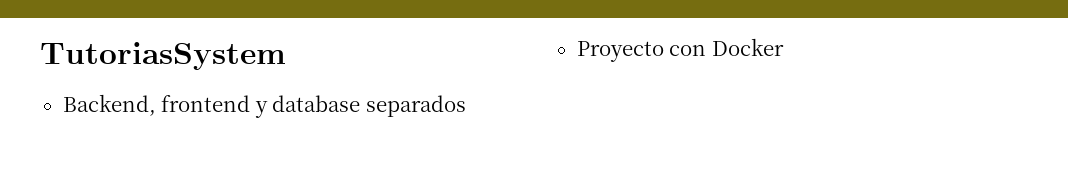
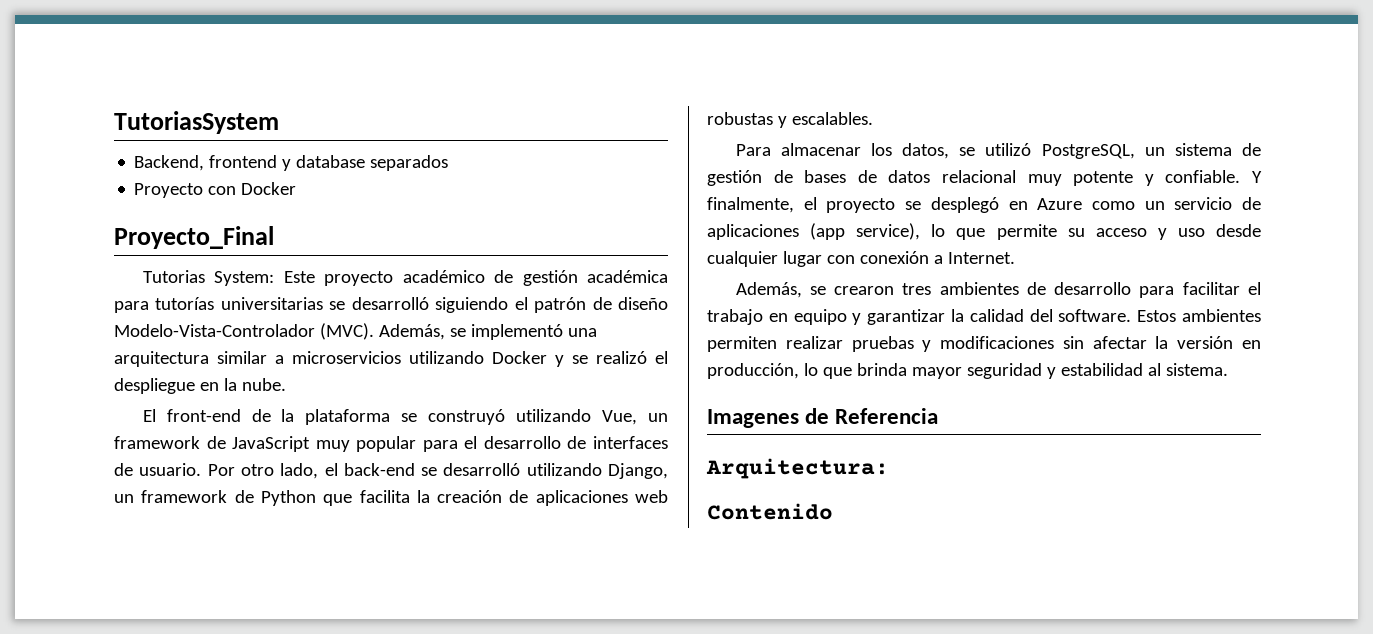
(784, 47) none -> [114,226,274,249] [142,270,668,286] [114,297,668,313] [114,323,597,340] [114,351,668,367] [114,378,286,394] [142,409,668,425] [114,436,668,452] [114,463,668,479] [114,490,668,506] [707,112,873,128] [735,143,1261,159] [707,170,1262,186] [707,197,1261,213] [707,223,1261,240] [707,251,1015,267] [735,282,1261,298] [707,309,1261,325] [707,336,1261,352] [707,363,1228,379] [707,408,939,428] [706,458,889,479] [707,503,833,520] // Proyecto_Final // Tutorias System: Este proyecto académico de gestión académica para tutorías universitarias se desarrolló siguiendo el patrón de diseño Modelo-Vista-Controlador (MVC). Además, se implementó una arquitectura similar a microservicios utilizando Docker y se realizó el despliegue en la nube. // El front-end de la plataforma se construyó utilizando Vue, un framework de JavaScript muy popular para el desarrollo de interfaces de usuario. Por otro lado, el back-end se desarrolló utilizando Django, un framework de Python que facilita la creación de aplicaciones web robustas y escalables. // Para almacenar los datos, se utilizó PostgreSQL, un sistema de gestión de bases de datos relacional muy potente y confiable. Y finalmente, el proyecto se desplegó en Azure como un servicio de aplicaciones (app service), lo que permite su acceso y uso desde cualquier lugar con conexión a Internet. // Además, se crearon tres ambientes de desarrollo para facilitar el trabajo en equipo y garantizar la calidad del software. Estos ambientes permiten realizar pruebas y modificaciones sin afectar la versión en producción, lo que brinda mayor seguridad y estabilidad al sistema. // Imagenes de Referencia // Arquitectura: // Contenido

